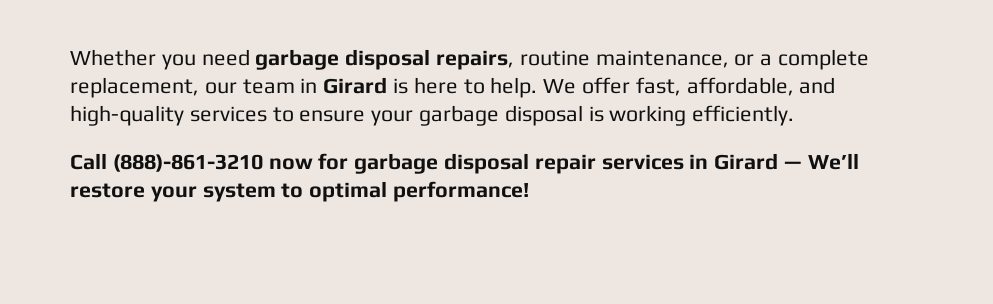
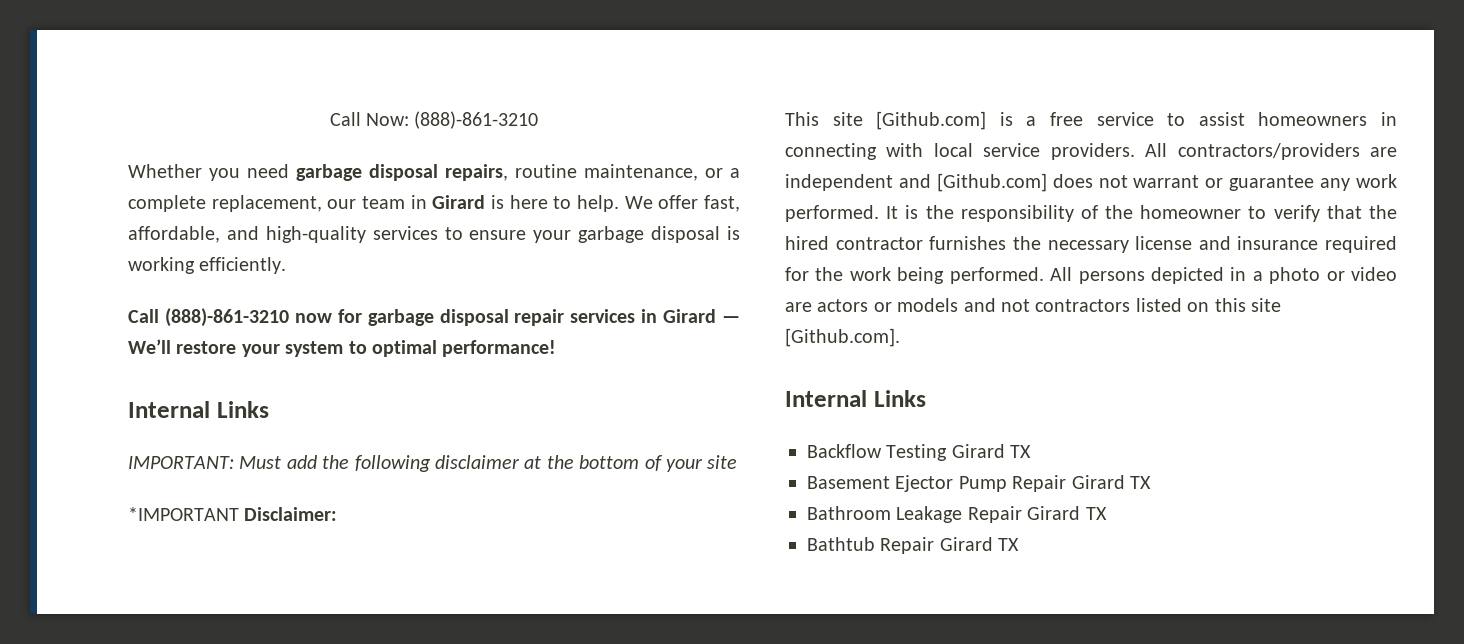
(70, 57) none -> [329,111,539,129] Call Now: (888)-861-3210 //
(530, 191) none -> [128,401,269,418] [128,455,738,472] [128,507,338,521] [785,111,1397,130] [785,143,1397,160] [785,173,1398,192] [785,205,1397,222] [785,236,1397,253] [785,267,1397,284] [785,298,1281,312] [785,328,900,347] [785,390,926,407] [807,444,1032,461] [807,475,1151,492] [807,506,1107,523] [807,537,1020,554] // Internal Links // IMPORTANT: Must add the following disclaimer at the bottom of your site // *IMPORTANT Disclaimer: // This site [Github.com] is a free service to assist homeowners in connecting with local service providers. All contractors/providers are independent and [Github.com] does not warrant or guarantee any work performed. It is the responsibility of the homeowner to verify that the hired contractor furnishes the necessary license and insurance required for the work being performed. All persons depicted in a photo or video are actors or models and not contractors listed on this site [Github.com]. // Internal Links // Backflow Testing Girard TX // Basement Ejector Pump Repair Girard TX // Bathroom Leakage Repair Girard TX // Bathtub Repair Girard TX

